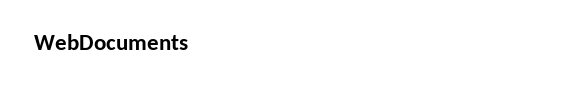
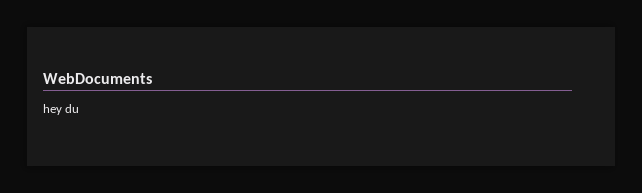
(188, 42) none -> [43,104,80,115] // hey du

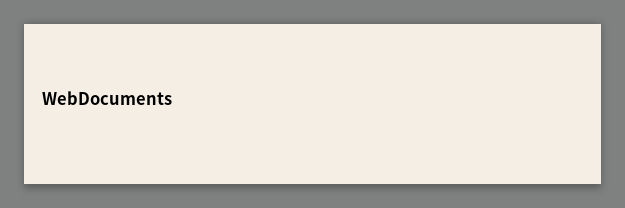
[43,104,80,115] // hey du -> (172, 98) none

